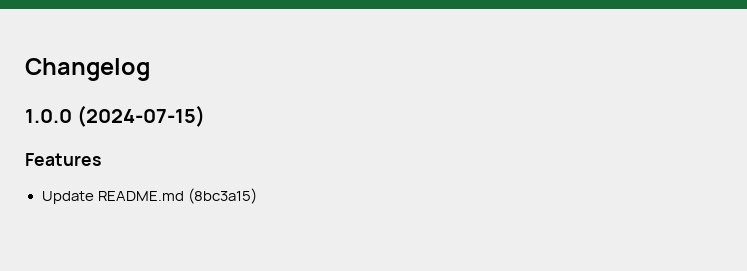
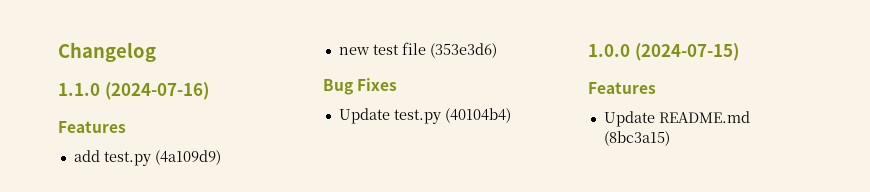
(150, 69) none -> [58,82,209,100] [58,121,126,133] [73,150,221,166] [338,42,497,58] [323,78,398,95] [338,108,511,124] // 1.1.0 (2024-07-16) // Features // add test.py (4a109d9) // new test file (353e3d6) // Bug Fixes // Update test.py (40104b4)

